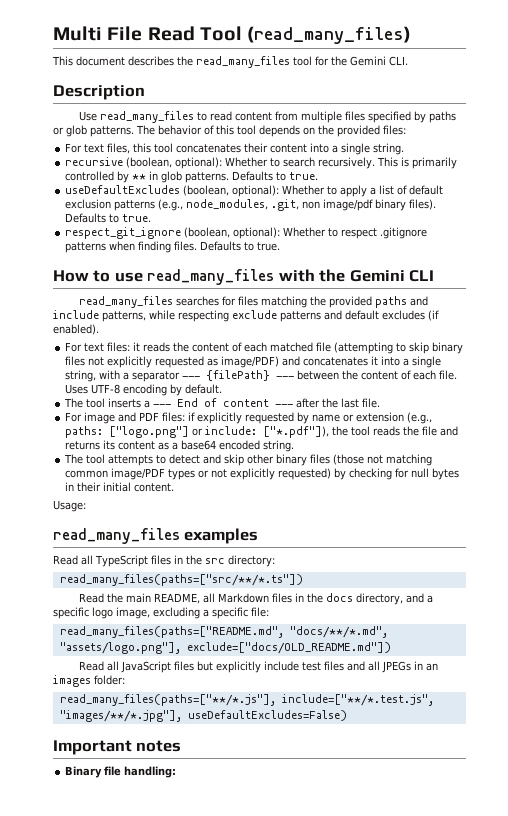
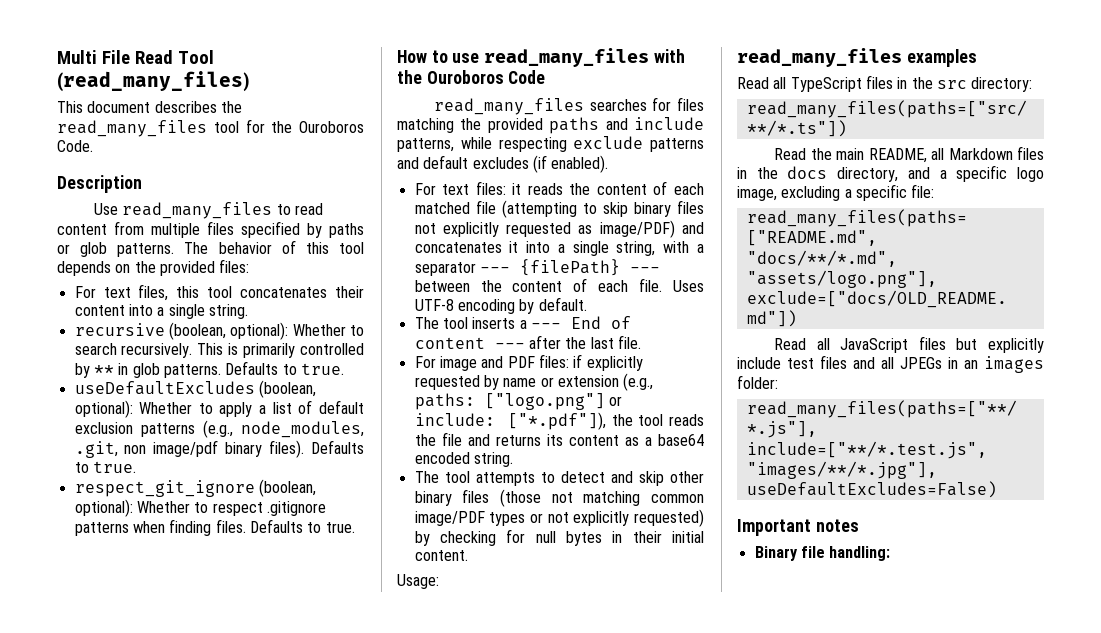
[350,56,408,66] Gemini CLI. -> [299,121,364,133] [57,140,93,152] Ouroboros Code.
[349,270,435,282] Gemini CLI -> [426,70,546,84] Ouroboros Code

